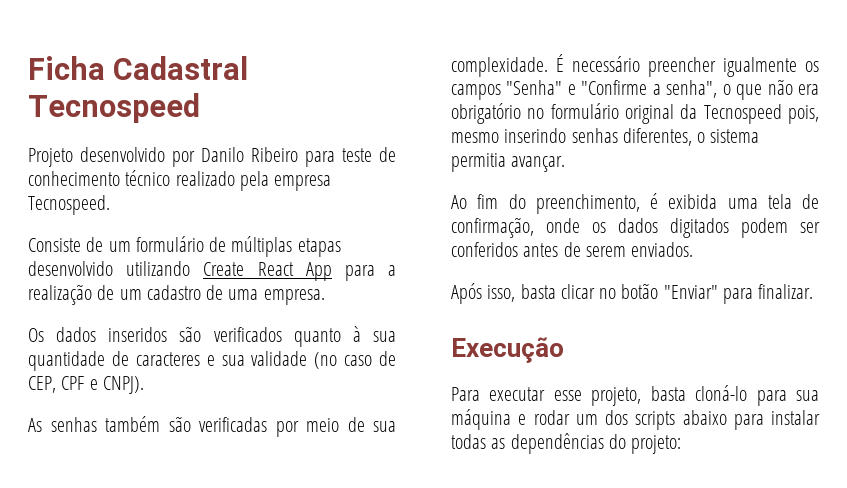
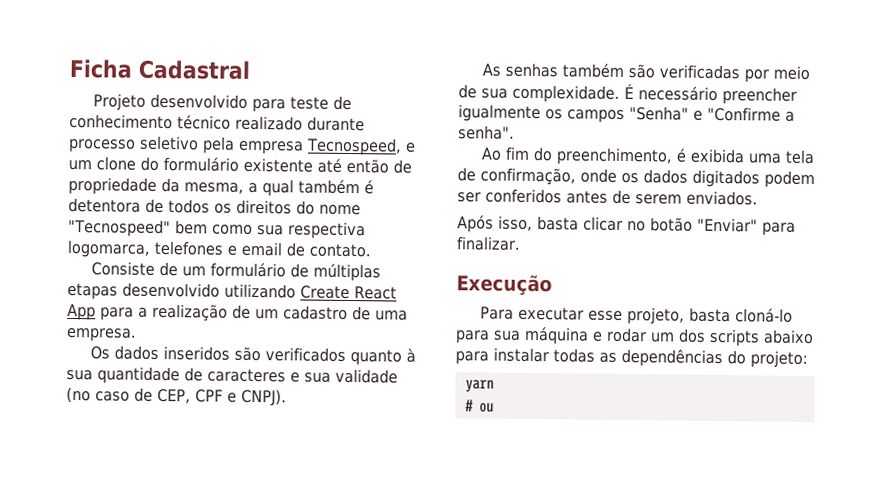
[28,93,200,123] Tecnospeed -> (250, 69) none
[172,147,298,167] por Danilo Ribeiro -> (248, 101) none
[239,171,332,191] [28,195,110,215] pela empresa Tecnospeed. -> [307,116,365,132] [68,135,416,156] [68,156,412,174] [68,176,374,197] [68,197,361,216] [68,218,366,240] [67,239,371,258] durante processo seletivo pela empresa Tecnospeed, e um clone do formulário existente até então de propriedade da mesma, a qual também é detentora de todos os direitos do nome "Tecnospeed" bem como sua respectiva logomarca, telefones e email de contato.
[666,79,820,100] [451,103,819,124] [451,128,760,146] [451,153,566,172] senha", o que não era obrigatório no formulário original da Tecnospeed pois, mesmo inserindo senhas diferentes, o sistema permitia avançar. -> [458,125,515,140] senha".
(682, 444) none -> [464,379,494,393] [464,399,494,413] // yarn // # ou

